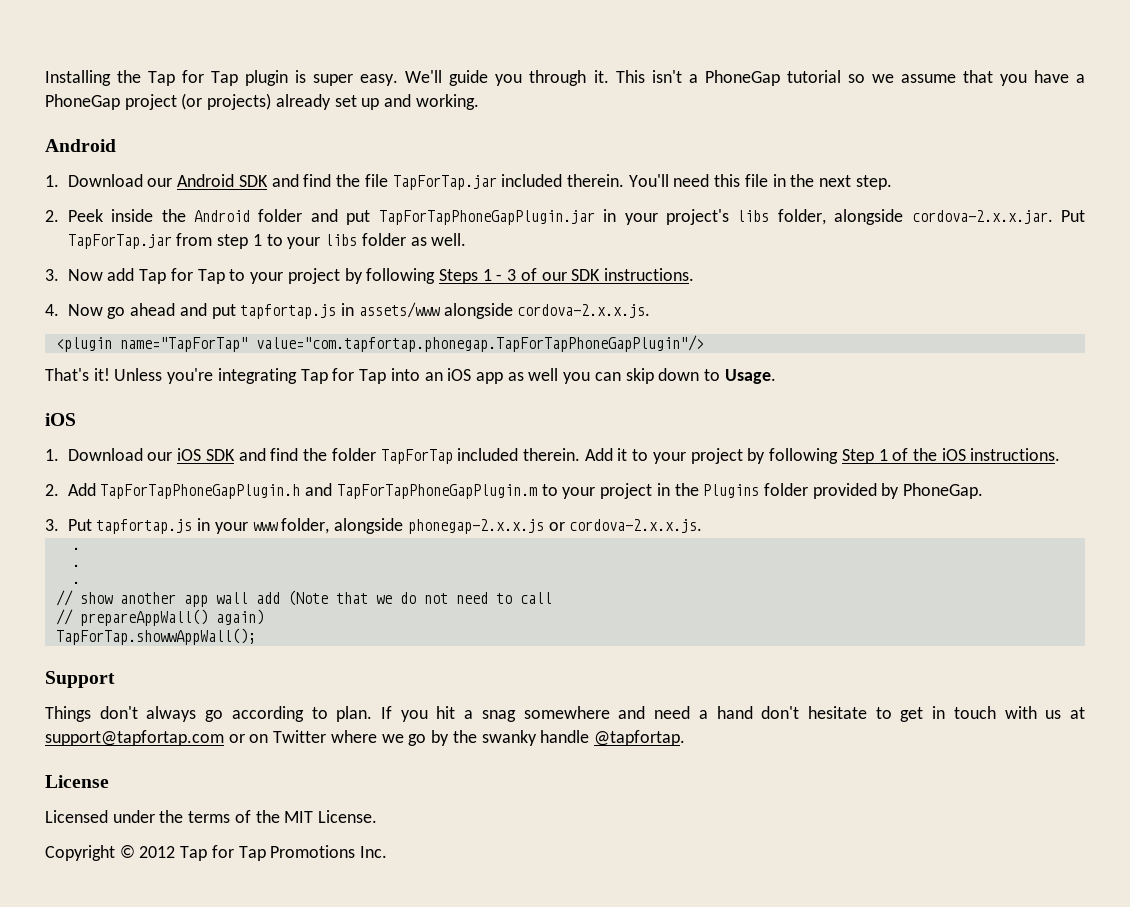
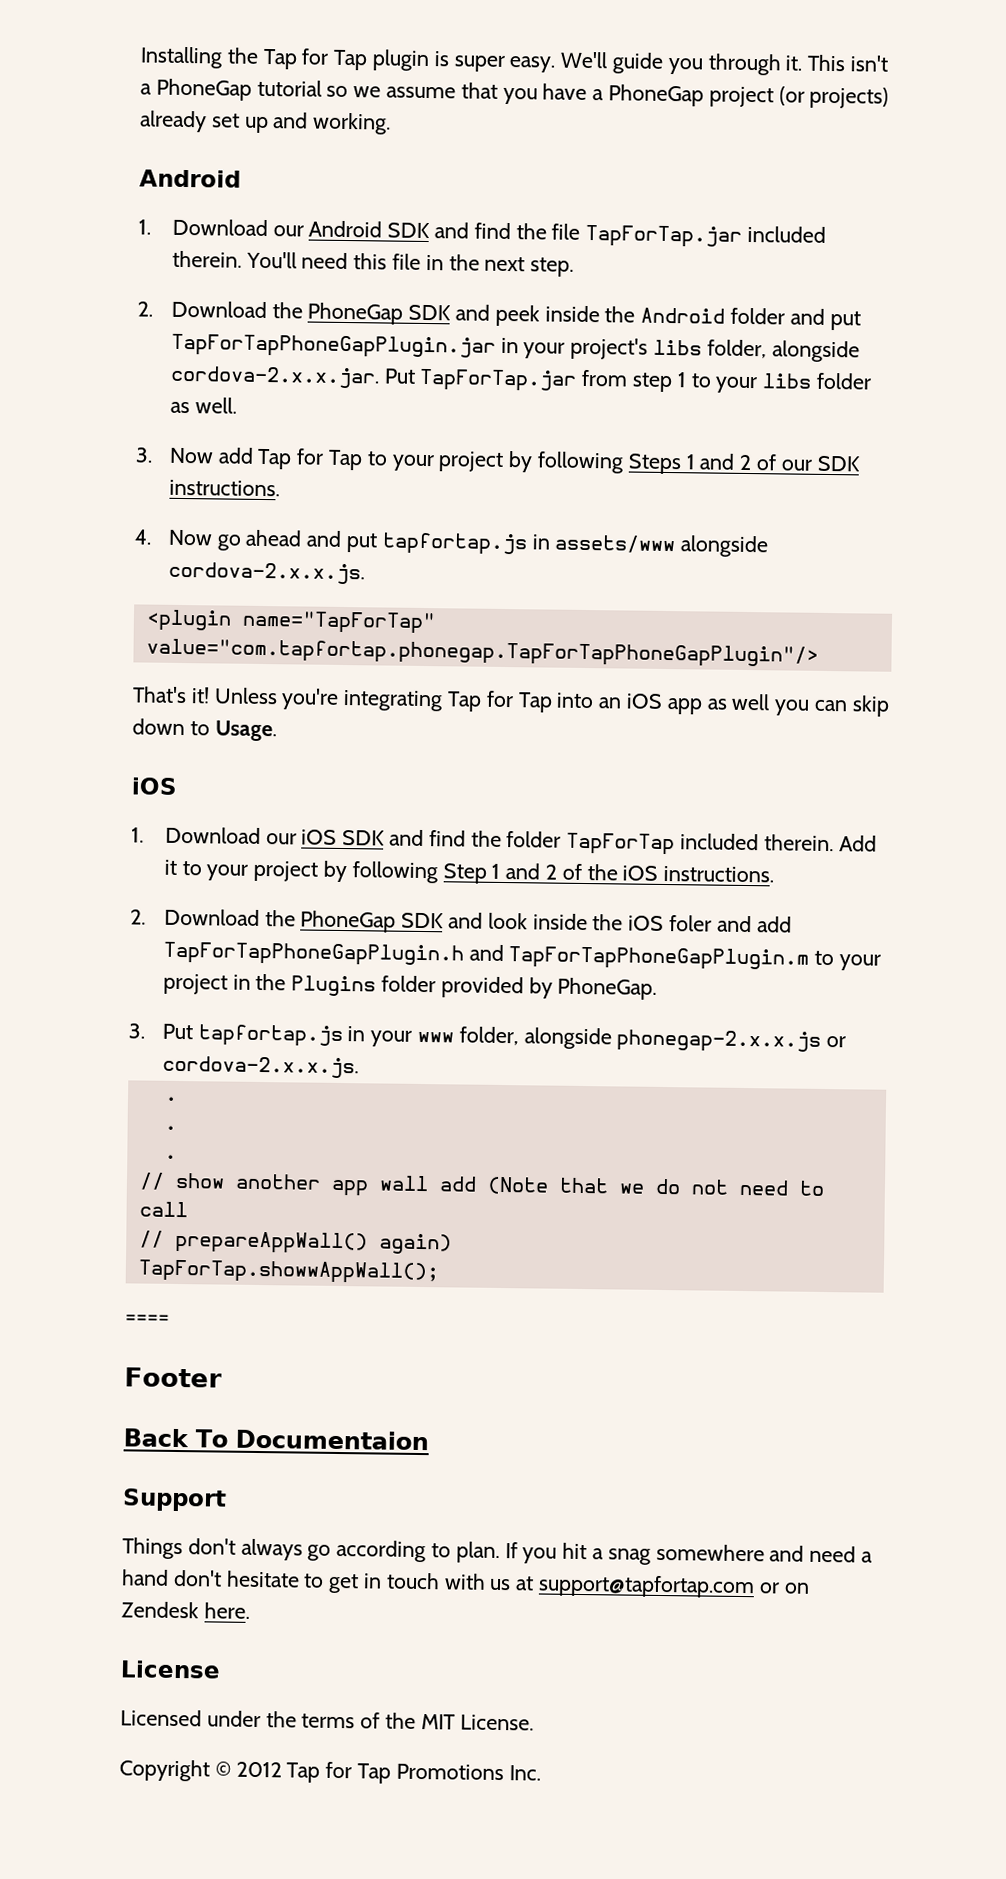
[67,209,103,222] Peek -> [170,300,540,327] Download the PhoneGap SDK and peek
[496,269,517,281] - 3 -> [699,453,753,471] and 2
(888, 455) none -> [505,863,558,880] and 2
[67,483,96,496] Add -> [163,908,792,933] Download the PhoneGap SDK and look inside the iOS foler and add
(256, 636) none -> [125,1314,170,1324] [124,1367,222,1388] [123,1428,429,1451] // ==== // Footer // Back To Documentaion
[273,730,685,746] Twitter where we go by the swanky handle @tapfortap. -> [121,1601,250,1619] Zendesk here.

